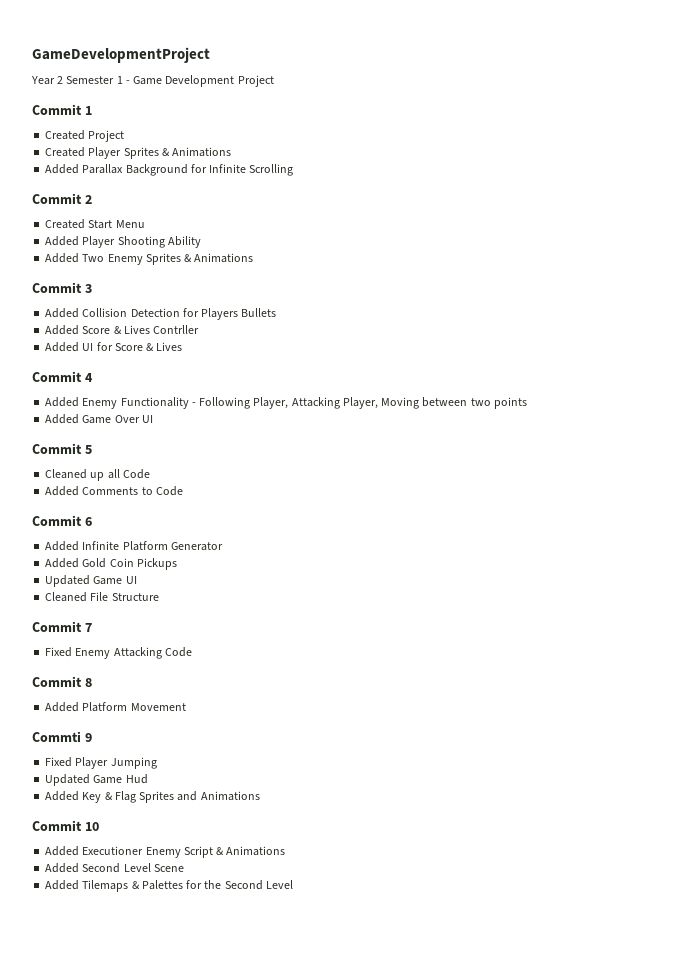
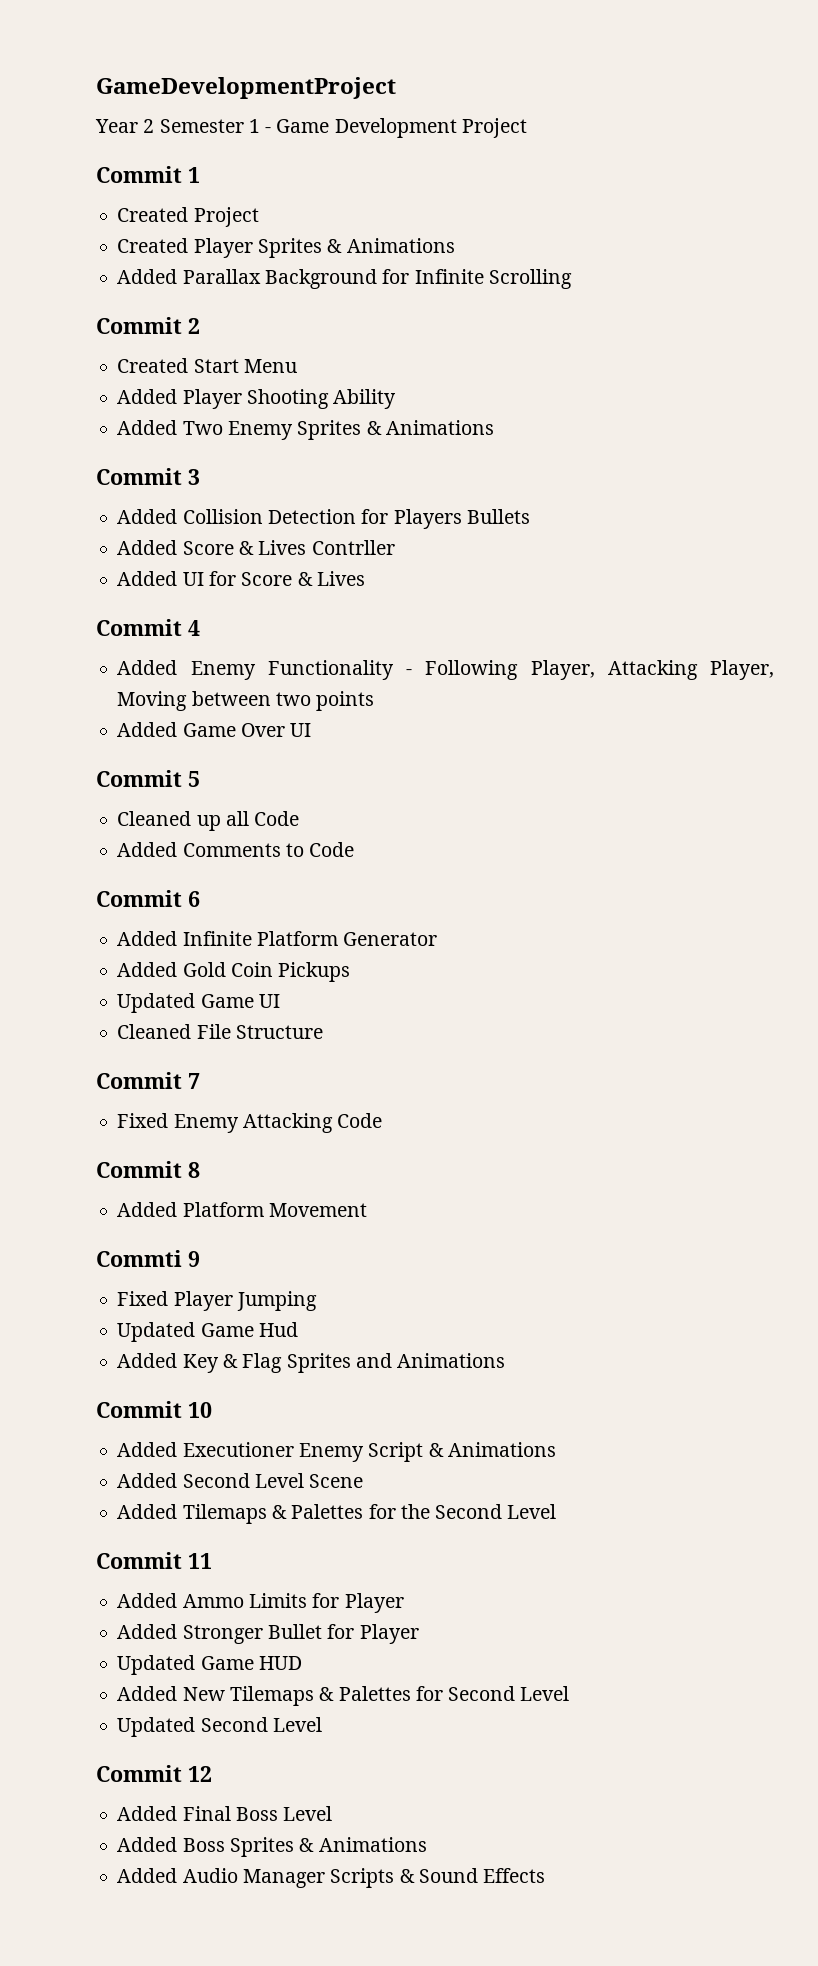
(293, 884) none -> [96,1552,212,1569] [117,1593,404,1613] [117,1624,419,1644] [117,1655,302,1675] [117,1686,570,1706] [117,1717,322,1737] [96,1765,212,1782] [117,1806,333,1821] [117,1837,427,1857] [117,1868,546,1888] // Commit 11 // Added Ammo Limits for Player // Added Stronger Bullet for Player // Updated Game HUD // Added New Tilemaps & Palettes for Second Level // Updated Second Level // Commit 12 // Added Final Boss Level // Added Boss Sprites & Animations // Added Audio Manager Scripts & Sound Effects

